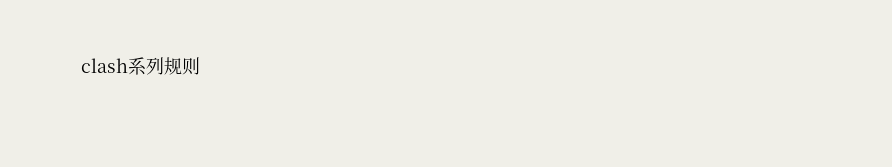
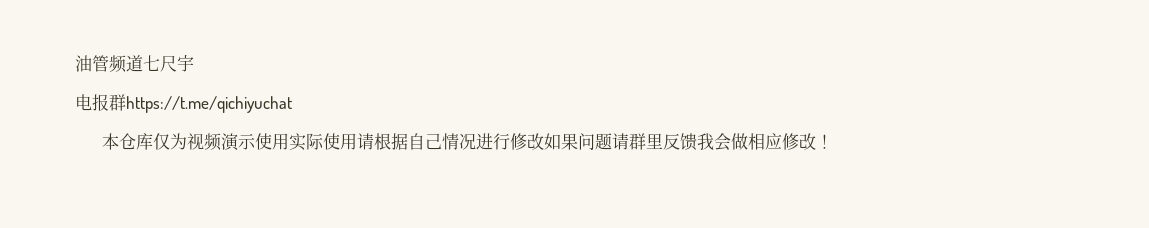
[81,57,200,75] clash系列规则 -> [75,55,194,73] [75,94,292,113] [101,133,833,151] 油管频道七尺宇 // 电报群https://t.me/qichiyuchat // 本仓库仅为视频演示使用实际使用请根据自己情况进行修改如果问题请群里反馈我会做相应修改！

